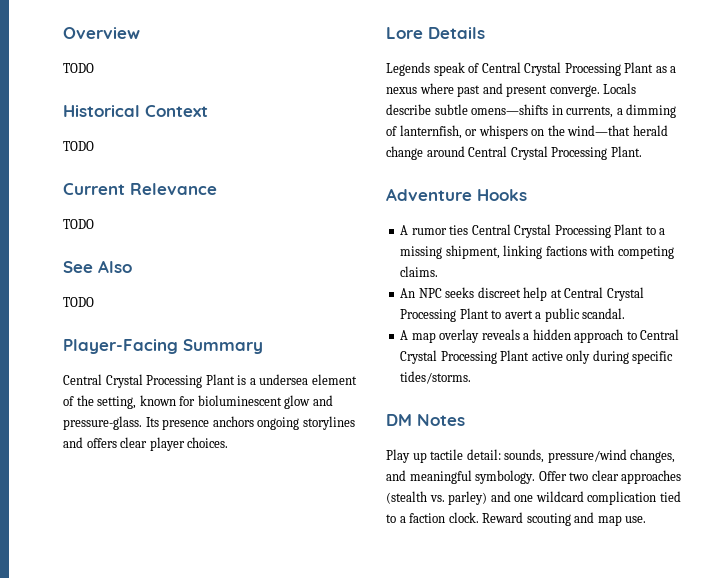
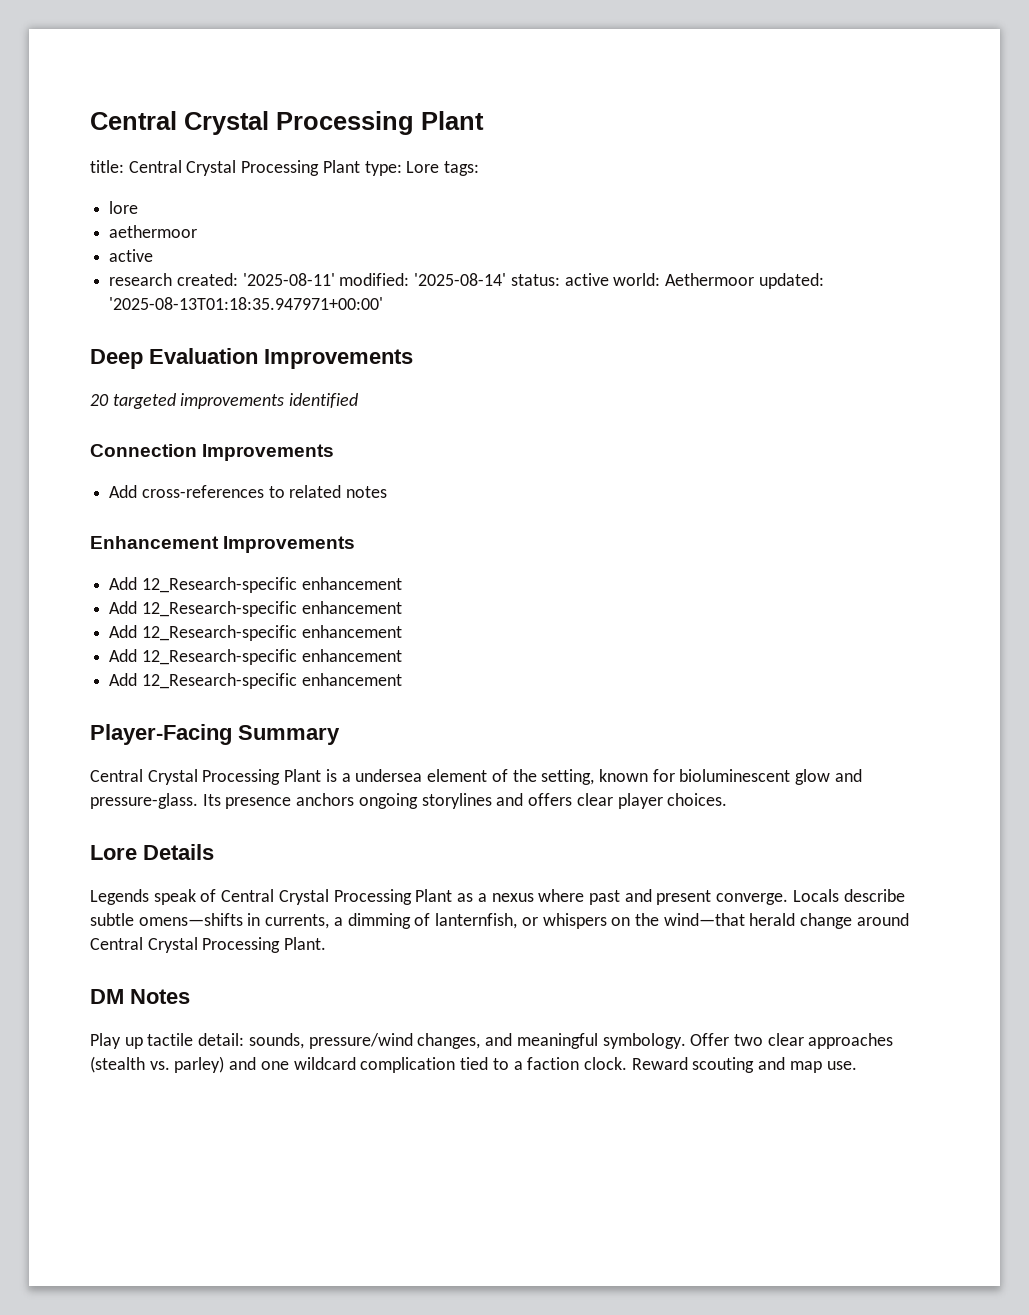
[63,27,140,39] [63,63,94,73] [63,105,208,117] [63,141,94,151] [63,183,217,195] [63,219,94,229] [63,260,132,273] [63,297,94,307] Overview // TODO // Historical Context // TODO // Current Relevance // TODO // See Also // TODO -> [90,111,484,135] [90,160,480,176] [109,201,139,214] [109,225,198,238] [109,249,154,262] [109,273,824,289] [109,297,384,310] [90,348,413,369] [90,393,359,409] [90,444,335,461] [109,485,388,498] [90,536,356,553] [109,577,402,593] [109,601,402,617] [109,625,402,641] [109,649,402,665] [109,673,402,689] Central Crystal Processing Plant // title: Central Crystal Processing Plant type: Lore tags: // lore // aethermoor // active // research created: '2025-08-11' modified: '2025-08-14' status: active world: Aethermoor updated: '2025-08-13T01:18:35.947971+00:00' // Deep Evaluation Improvements // 20 targeted improvements identified // Connection Improvements // Add cross-references to related notes // Enhancement Improvements // Add 12_Research-specific enhancement // Add 12_Research-specific enhancement // Add 12_Research-specific enhancement // Add 12_Research-specific enhancement // Add 12_Research-specific enhancement
[386,188,527,201] [400,224,666,238] [400,245,674,259] [400,266,439,277] [400,287,644,301] [400,308,626,322] [400,329,680,343] [400,350,674,364] [400,371,472,384] // Adventure Hooks // A rumor ties Central Crystal Processing Plant to a missing shipment, linking factions with competing claims. // An NPC seeks discreet help at Central Crystal Processing Plant to avert a public scandal. // A map overlay reveals a hidden approach to Central Crystal Processing Plant active only during specific tides/storms. -> (327, 943) none

